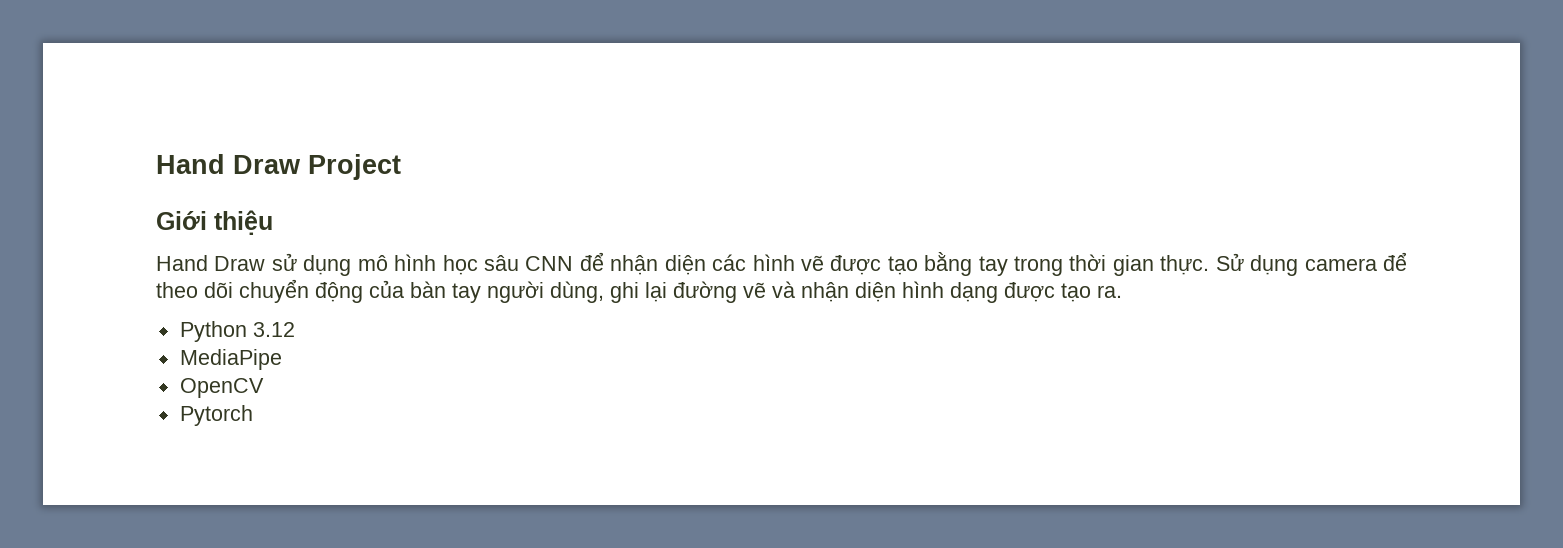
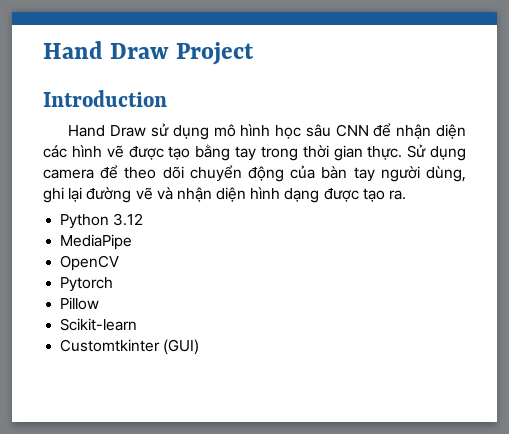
[156,210,273,235] Giới thiệu -> [43,90,167,107] Introduction
(253, 415) none -> [60,297,100,310] [60,318,138,331] [60,339,200,355] // Pillow // Scikit-learn // Customtkinter (GUI)

